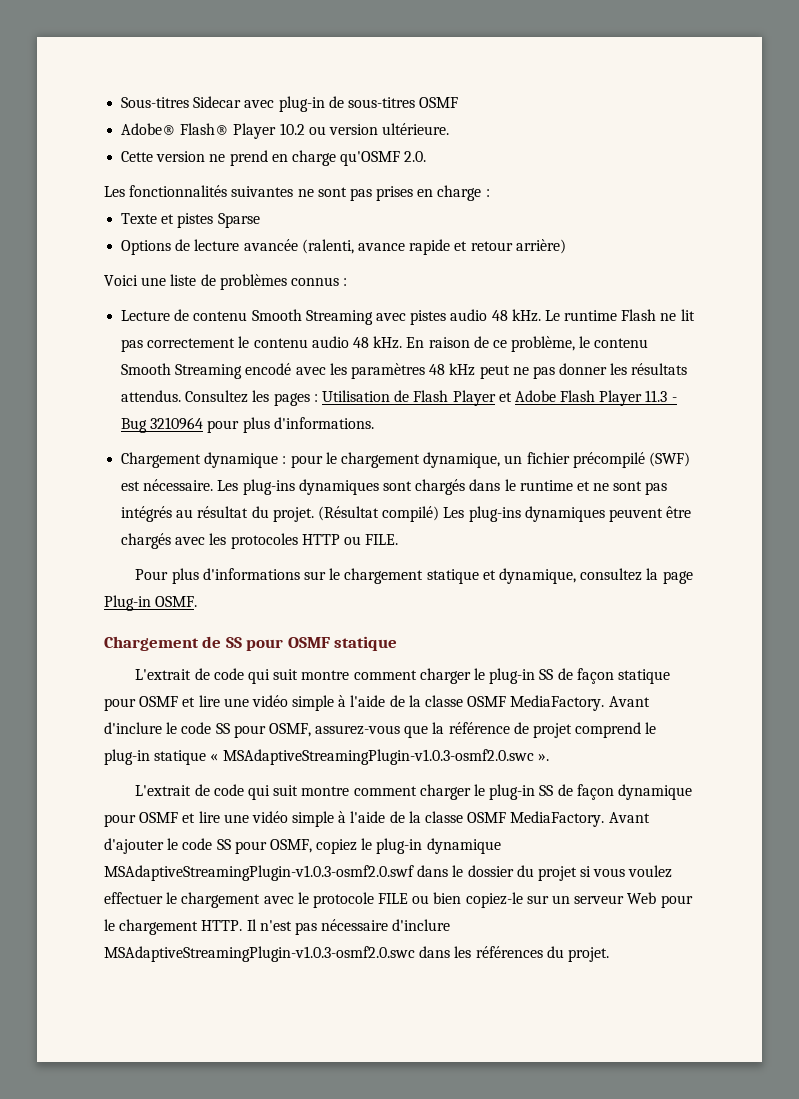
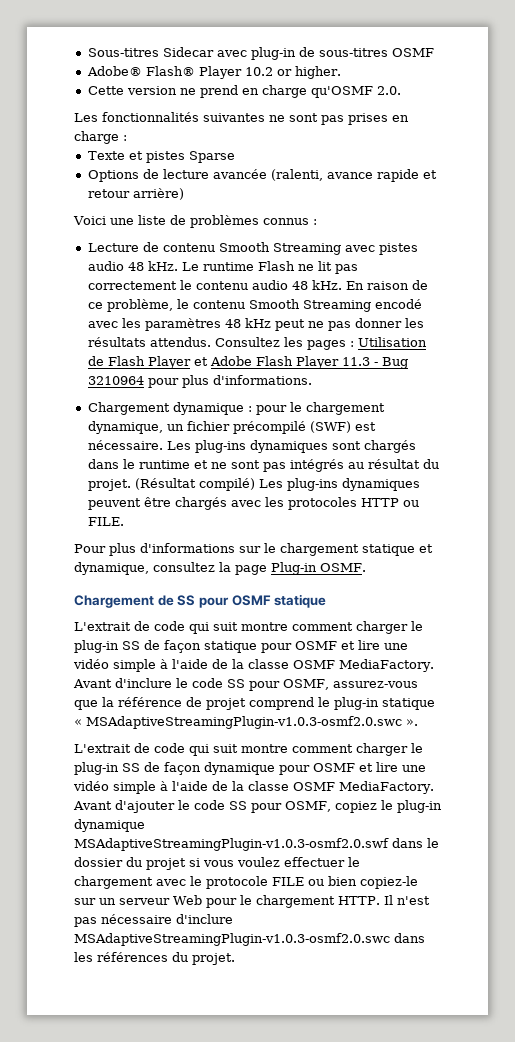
[308,123,450,135] ou version ultérieure. -> [276,66,341,79] or higher.

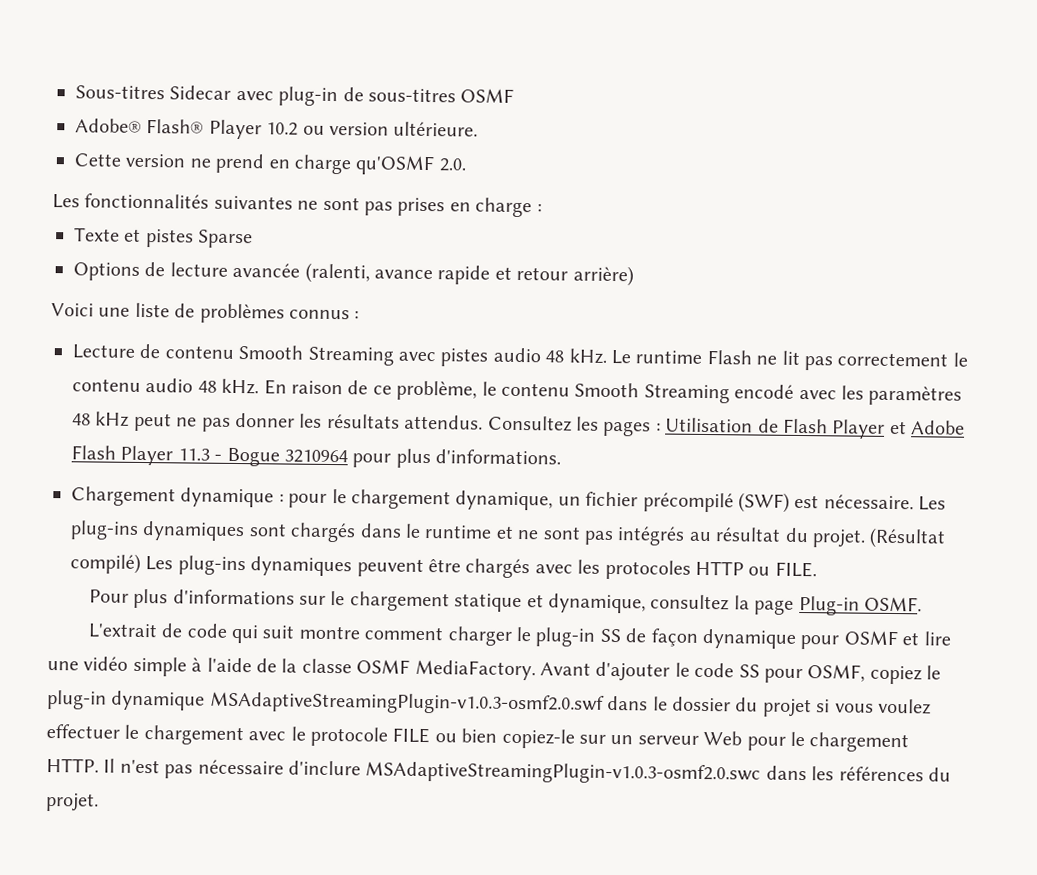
[276,66,341,79] or higher. -> [302,121,479,137] ou version ultérieure.
[381,357,408,369] Bug -> [226,447,280,467] Bogue
[74,594,327,608] [74,621,423,634] [74,640,408,653] [73,659,434,672] [73,678,418,691] [74,697,435,710] [74,716,418,729] // Chargement de SS pour OSMF statique // L'extrait de code qui suit montre comment charger le plug-in SS de façon statique pour OSMF et lire une vidéo simple à l'aide de la classe OSMF MediaFactory. Avant d'inclure le code SS pour OSMF, assurez-vous que la référence de projet comprend le plug-in statique « MSAdaptiveStreamingPlugin-v1.0.3-osmf2.0.swc ». -> (923, 604) none

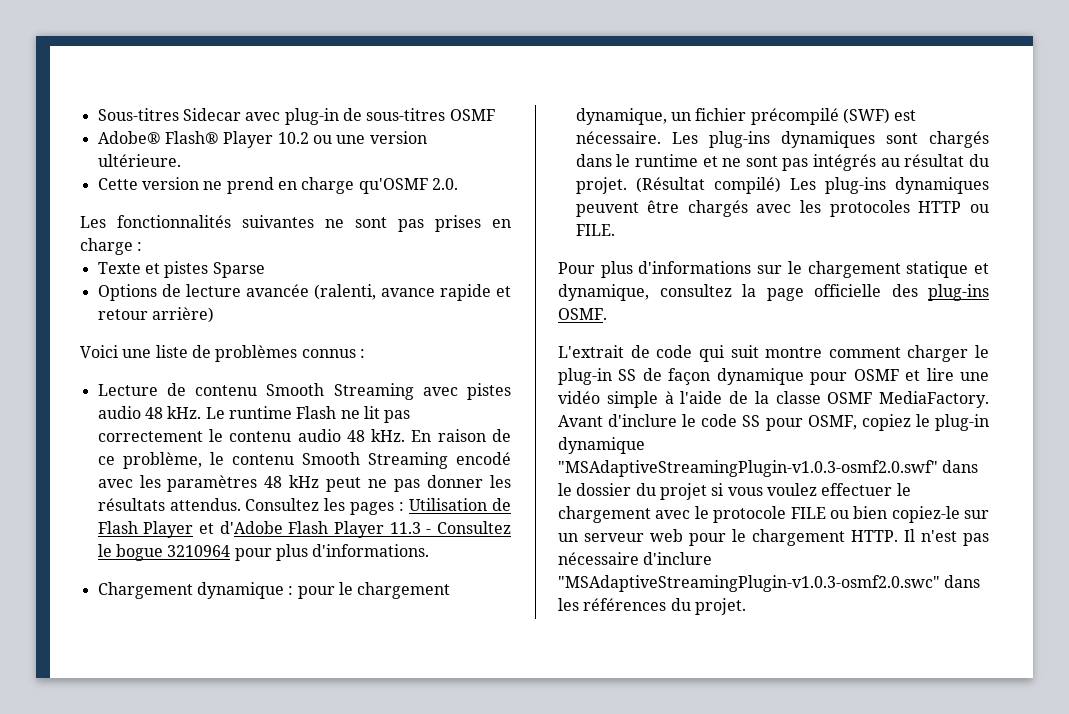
(325, 130) none -> [336,135,366,144] une
[911,420,966,435] Adobe -> [219,521,283,534] d'Adobe
[226,447,280,467] Bogue -> [437,521,512,534] [97,544,163,561] Consultez le bogue
[798,595,860,616] Plug-in -> [814,284,989,301] officielle des plug-ins
[595,661,671,682] d'ajouter -> [608,414,678,427] d'inclure
[209,691,605,715] MSAdaptiveStreamingPlugin-v1.0.3-osmf2.0.swf -> [558,460,938,477] "MSAdaptiveStreamingPlugin-v1.0.3-osmf2.0.swf"
[703,730,743,746] Web -> [650,529,683,542] web
[365,761,762,785] MSAdaptiveStreamingPlugin-v1.0.3-osmf2.0.swc -> [558,575,940,592] "MSAdaptiveStreamingPlugin-v1.0.3-osmf2.0.swc"

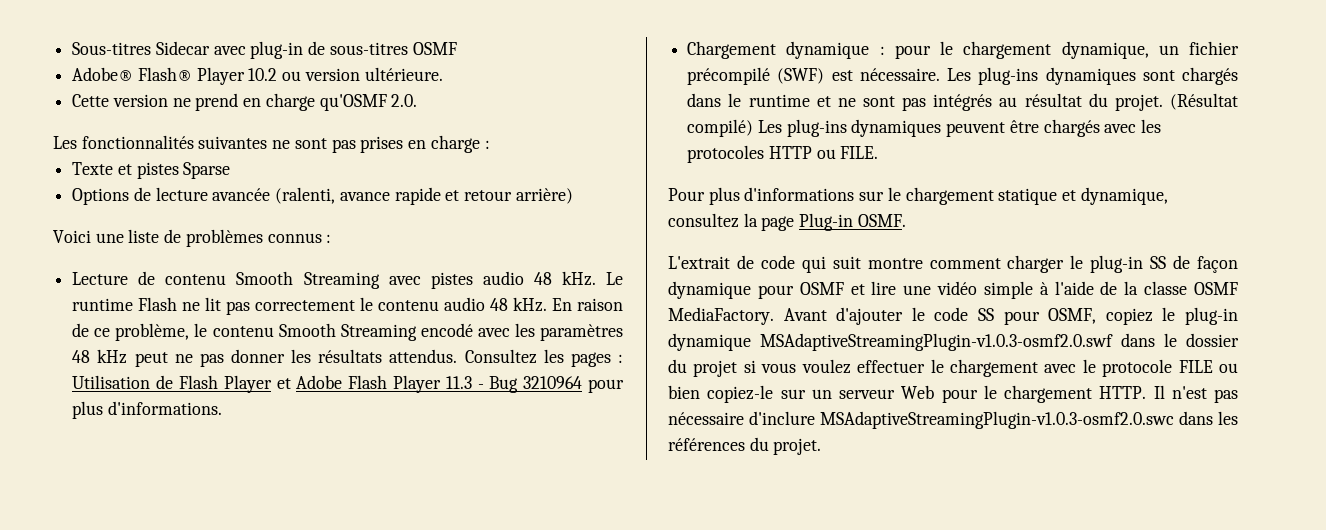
[336,135,366,144] une -> (302, 76) none
[219,521,283,534] d'Adobe -> [296,375,343,389] Adobe
[437,521,512,534] [97,544,163,561] Consultez le bogue -> [489,376,519,393] Bug
[814,284,989,301] officielle des plug-ins -> [799,213,854,231] Plug-in
[608,414,678,427] d'inclure -> [836,307,904,325] d'ajouter
[558,460,938,477] "MSAdaptiveStreamingPlugin-v1.0.3-osmf2.0.swf" -> [760,333,1113,351] MSAdaptiveStreamingPlugin-v1.0.3-osmf2.0.swf
[650,529,683,542] web -> [901,385,935,399] Web
[558,575,940,592] "MSAdaptiveStreamingPlugin-v1.0.3-osmf2.0.swc" -> [820,411,1174,429] MSAdaptiveStreamingPlugin-v1.0.3-osmf2.0.swc

